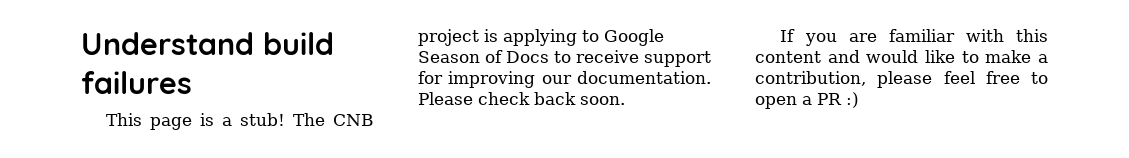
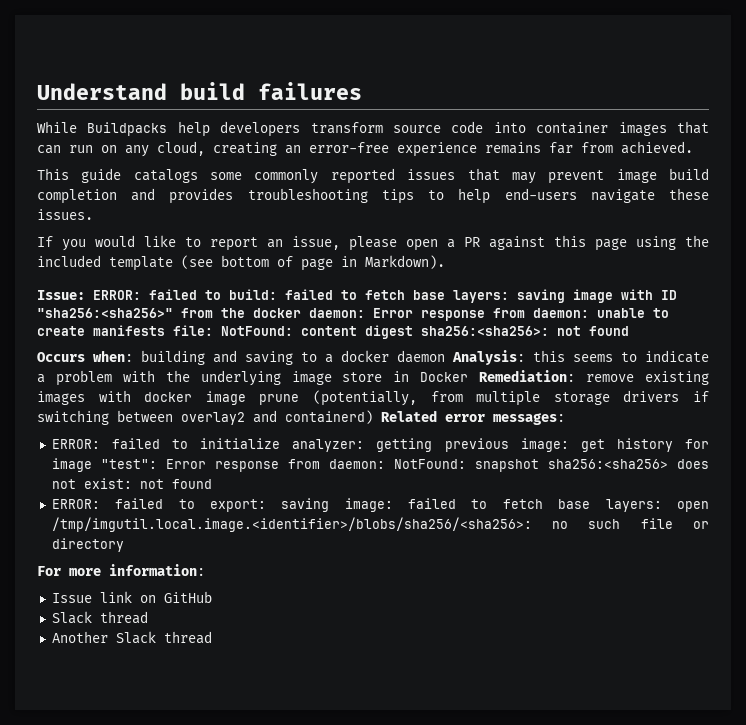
[106,113,375,130] [418,29,664,46] [418,50,711,67] [418,71,711,88] [418,92,625,105] [780,29,1048,46] [755,50,1048,63] [755,71,1048,88] [755,92,859,109] This page is a stub! The CNB project is applying to Google Season of Docs to receive support for improving our documentation. Please check back soon. // If you are familiar with this content and would like to make a contribution, please feel free to open a PR :) -> [37,121,709,137] [37,141,693,157] [37,168,710,184] [37,188,709,204] [37,209,93,220] [37,235,709,251] [37,255,445,271] [37,289,677,303] [37,308,669,321] [37,325,629,339] [37,350,709,365] [37,370,709,386] [37,390,710,406] [37,410,565,425] [51,438,710,452] [51,458,709,472] [51,478,212,489] [51,498,709,512] [51,517,710,532] [51,538,124,552] [37,564,205,576] [51,591,212,603] [51,611,148,624] [51,631,212,644] While Buildpacks help developers transform source code into container images that can run on any cloud, creating an error-free experience remains far from achieved. // This guide catalogs some commonly reported issues that may prevent image build completion and provides troubleshooting tips to help end-users navigate these issues. // If you would like to report an issue, please open a PR against this page using the included template (see bottom of page in Markdown). // Issue: ERROR: failed to build: failed to fetch base layers: saving image with ID "sha256:<sha256>" from the docker daemon: Error response from daemon: unable to create manifests file: NotFound: content digest sha256:<sha256>: not found // Occurs when: building and saving to a docker daemon Analysis: this seems to indicate a problem with the underlying image store in Docker Remediation: remove existing images with docker image prune (potentially, from multiple storage drivers if switching between overlay2 and containerd) Related error messages: // ERROR: failed to initialize analyzer: getting previous image: get history for image "test": Error response from daemon: NotFound: snapshot sha256:<sha256> does not exist: not found // ERROR: failed to export: saving image: failed to fetch base layers: open /tmp/imgutil.local.image.<identifier>/blobs/sha256/<sha256>: no such file or directory // For more information: // Issue link on GitHub // Slack thread // Another Slack thread

